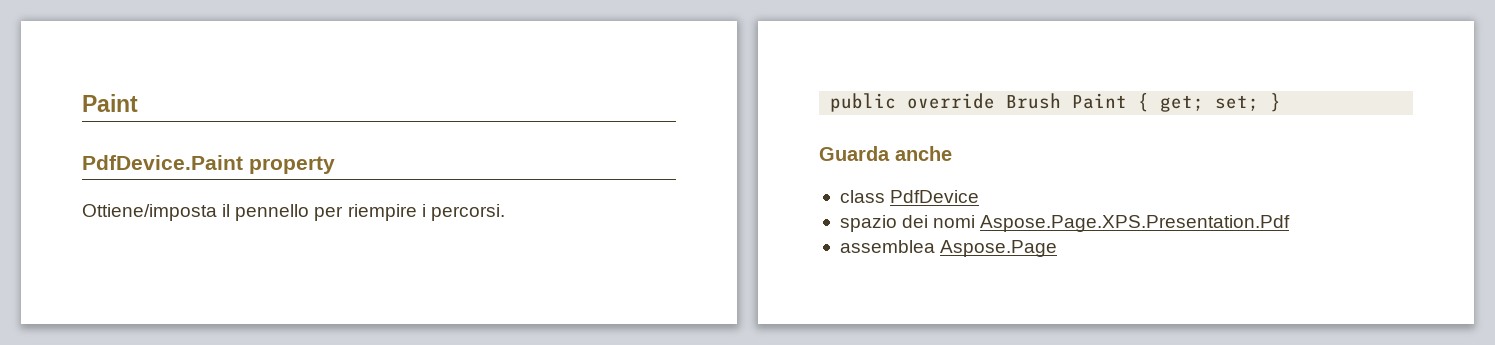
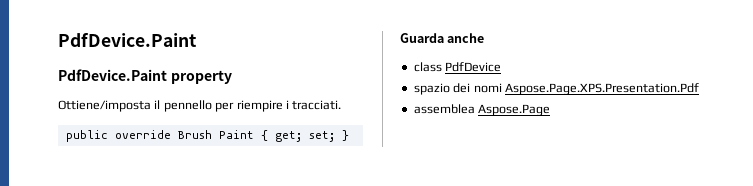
[82,94,138,112] Paint -> [58,32,197,47] PdfDevice.Paint
[430,204,505,221] percorsi. -> [292,100,342,110] tracciati.

